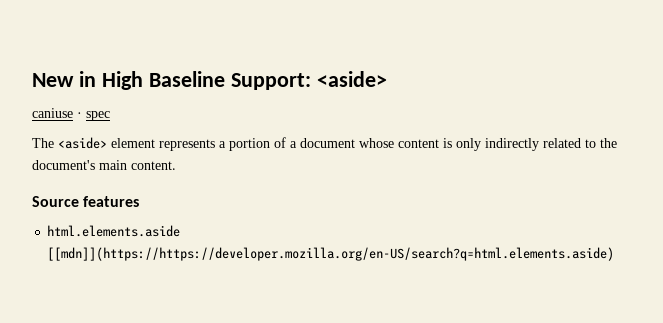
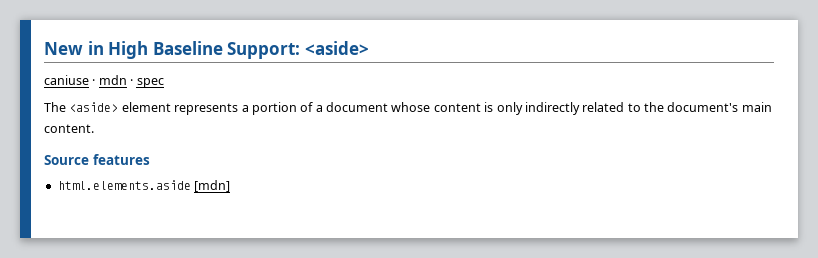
(82, 115) none -> [98,75,134,85] mdn ·
[47,247,615,261] [[mdn]](https://https://developer.mozilla.org/en-US/search?q=html.elements.aside) -> [194,180,231,192] [mdn]

